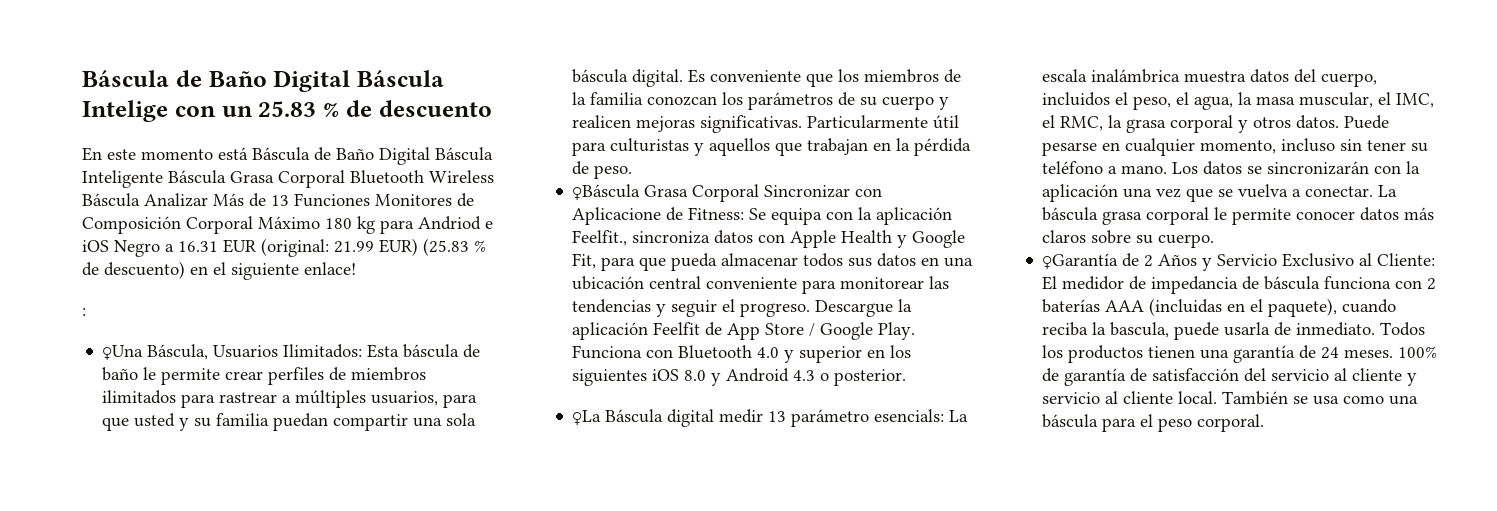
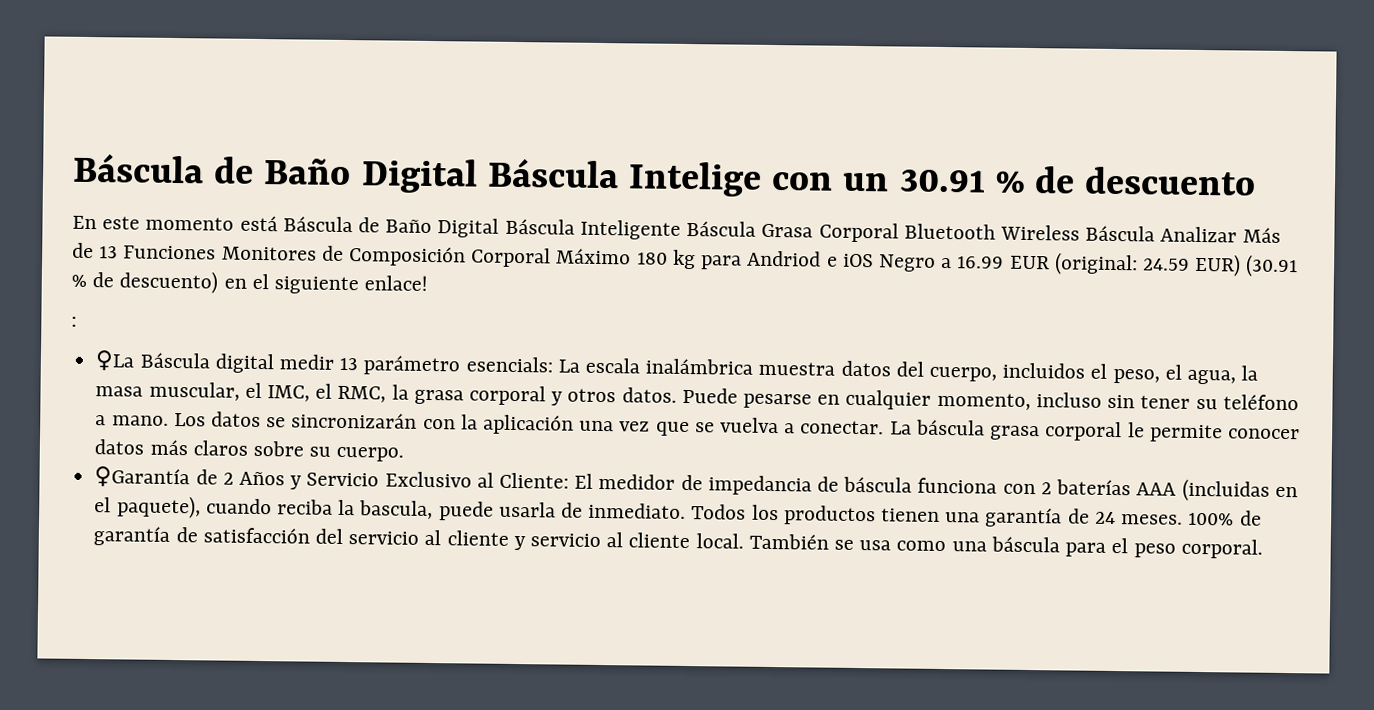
[258,101,317,117] 25.83 -> [898,169,986,193] 30.91
[178,241,218,252] 16.31 -> [957,256,1005,269] 16.99
[334,238,469,256] 21.99 EUR) (25.83 -> [1142,253,1299,278] 24.59 EUR) (30.91
[102,344,481,361] [102,367,427,385] [102,390,478,408] [102,413,477,431] [572,69,962,87] [572,92,950,110] [572,115,960,133] [572,138,972,156] [572,161,633,179] [572,184,883,202] [572,207,953,225] [572,230,966,248] [572,253,974,271] [572,276,950,294] [572,299,913,317] [572,322,916,340] [572,345,912,363] [572,368,907,386] // ♀Una Báscula, Usuarios Ilimitados: Esta báscula de baño le permite crear perfiles de miembros ilimitados para rastrear a múltiples usuarios, para que usted y su familia puedan compartir una sola báscula digital. Es conveniente que los miembros de la familia conozcan los parámetros de su cuerpo y realicen mejoras significativas. Particularmente útil para culturistas y aquellos que trabajan en la pérdida de peso. // ♀Báscula Grasa Corporal Sincronizar con Aplicacione de Fitness: Se equipa con la aplicación Feelfit., sincroniza datos con Apple Health y Google Fit, para que pueda almacenar todos sus datos en una ubicación central conveniente para monitorear las tendencias y seguir el progreso. Descargue la aplicación Feelfit de App Store / Google Play. Funciona con Bluetooth 4.0 y superior en los siguientes iOS 8.0 y Android 4.3 o posterior. -> (77, 321) none

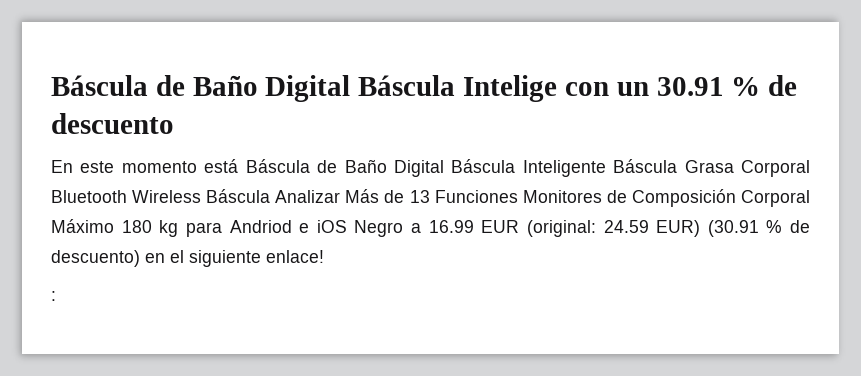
[95,350,1259,385] [95,381,1299,411] [95,411,1300,443] [94,439,405,462] [94,466,1298,502] [94,495,1262,528] [93,526,1263,559] // ♀La Báscula digital medir 13 parámetro esencials: La escala inalámbrica muestra datos del cuerpo, incluidos el peso, el agua, la masa muscular, el IMC, el RMC, la grasa corporal y otros datos. Puede pesarse en cualquier momento, incluso sin tener su teléfono a mano. Los datos se sincronizarán con la aplicación una vez que se vuelva a conectar. La báscula grasa corporal le permite conocer datos más claros sobre su cuerpo. // ♀Garantía de 2 Años y Servicio Exclusivo al Cliente: El medidor de impedancia de báscula funciona con 2 baterías AAA (incluidas en el paquete), cuando reciba la bascula, puede usarla de inmediato. Todos los productos tienen una garantía de 24 meses. 100% de garantía de satisfacción del servicio al cliente y servicio al cliente local. También se usa como una báscula para el peso corporal. -> (56, 296) none

